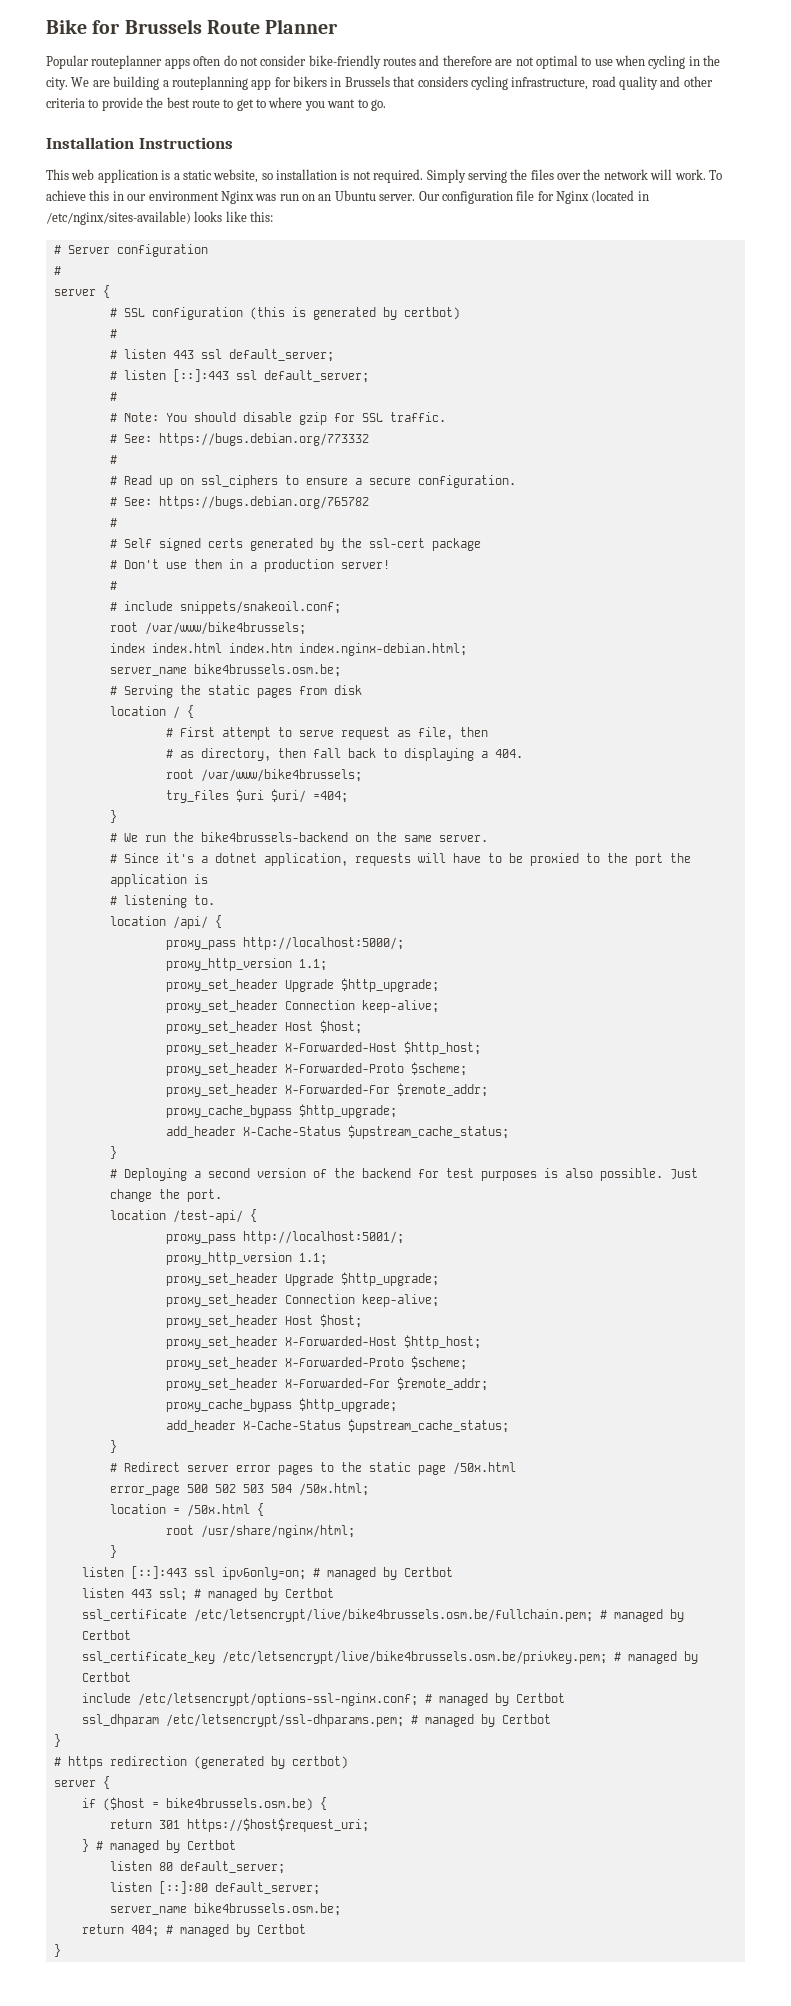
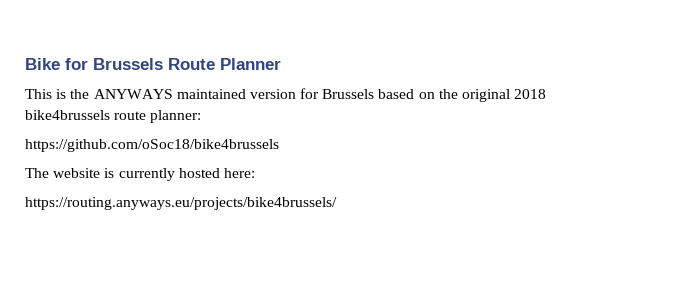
[46,55,721,69] [46,76,713,90] [46,97,386,111] [46,137,233,149] [46,169,722,183] [46,190,649,204] [46,211,274,225] [53,244,208,257] [53,266,61,275] [53,285,110,298] [109,307,460,320] [109,329,117,338] [109,349,334,362] [109,369,369,383] [109,392,117,401] [109,412,446,425] [109,433,369,446] [109,455,117,464] [109,475,516,488] [109,496,369,509] [109,518,117,527] [109,538,481,551] [109,559,390,572] [109,581,117,590] [109,601,341,614] [109,622,306,635] [109,643,467,656] [109,664,341,677] [109,685,362,698] [109,705,194,719] [165,727,488,740] [165,748,523,761] [165,769,362,782] [165,789,348,803] [109,810,117,823] [109,832,488,842] [109,853,691,866] [109,874,208,887] [109,895,215,908] [109,915,222,929] [165,937,404,950] [165,958,327,971] [165,978,439,992] [165,1000,439,1013] [165,1020,362,1034] [165,1041,481,1055] [165,1062,467,1076] [165,1083,488,1097] [165,1104,397,1118] [165,1125,509,1139] [109,1146,117,1159] [109,1168,698,1181] [109,1189,222,1202] [109,1209,257,1223] [165,1231,404,1244] [165,1252,327,1265] [165,1272,439,1286] [165,1294,439,1307] [165,1314,362,1328] [165,1335,481,1349] [165,1356,467,1370] [165,1377,488,1391] [165,1398,397,1412] [165,1419,509,1433] [109,1440,117,1453] [109,1462,516,1475] [109,1483,369,1496] [109,1503,264,1517] [165,1525,355,1538] [109,1545,117,1558] [81,1566,453,1580] [81,1588,334,1601] [81,1609,684,1622] [81,1630,131,1640] [81,1651,698,1664] [81,1672,131,1682] [81,1693,565,1706] [81,1714,551,1727] [53,1734,61,1747] [53,1756,348,1769] [53,1776,110,1789] [81,1797,327,1811] [109,1818,369,1832] [81,1839,236,1853] [109,1861,285,1874] [109,1881,320,1895] [109,1903,341,1916] [81,1924,306,1937] [53,1944,61,1957] Popular routeplanner apps often do not consider bike-friendly routes and therefore are not optimal to use when cycling in the city. We are building a routeplanning app for bikers in Brussels that considers cycling infrastructure, road quality and other criteria to provide the best route to get to where you want to go. // Installation Instructions // This web application is a static website, so installation is not required. Simply serving the files over the network will work. To achieve this in our environment Nginx was run on an Ubuntu server. Our configuration file for Nginx (located in /etc/nginx/sites-available) looks like this: // # Server configuration // # // server { // # SSL configuration (this is generated by certbot) // # // # listen 443 ssl default_server; // # listen [::]:443 ssl default_server; // # // # Note: You should disable gzip for SSL traffic. // # See: https://bugs.debian.org/773332 // # // # Read up on ssl_ciphers to ensure a secure configuration. // # See: https://bugs.debian.org/765782 // # // # Self signed certs generated by the ssl-cert package // # Don't use them in a production server! // # // # include snippets/snakeoil.conf; // root /var/www/bike4brussels; // index index.html index.htm index.nginx-debian.html; // server_name bike4brussels.osm.be; // # Serving the static pages from disk // location / { // # First attempt to serve request as file, then // # as directory, then fall back to displaying a 404. // root /var/www/bike4brussels; // try_files $uri $uri/ =404; // } // # We run the bike4brussels-backend on the same server. // # Since it's a dotnet application, requests will have to be proxied to the port the application is // # listening to. // location /api/ { // proxy_pass http://localhost:5000/; // proxy_http_version 1.1; // proxy_set_header Upgrade $http_upgrade; // proxy_set_header Connection keep-alive; // proxy_set_header Host $host; // proxy_set_header X-Forwarded-Host $http_host; // proxy_set_header X-Forwarded-Proto $scheme; // proxy_set_header X-Forwarded-For $remote_addr; // proxy_cache_bypass $http_upgrade; // add_header X-Cache-Status $upstream_cache_status; // } // # Deploying a second version of the backend for test purposes is also possible. Just change the port. // location /test-api/ { // proxy_pass http://localhost:5001/; // proxy_http_version 1.1; // proxy_set_header Upgrade $http_upgrade; // proxy_set_header Connection keep-alive; // proxy_set_header Host $host; // proxy_set_header X-Forwarded-Host $http_host; // proxy_set_header X-Forwarded-Proto $scheme; // proxy_set_header X-Forwarded-For $remote_addr; // proxy_cache_bypass $http_upgrade; // add_header X-Cache-Status $upstream_cache_status; // } // # Redirect server error pages to the static page /50x.html // error_page 500 502 503 504 /50x.html; // location = /50x.html { // root /usr/share/nginx/html; // } // listen [::]:443 ssl ipv6only=on; # managed by Certbot // listen 443 ssl; # managed by Certbot // ssl_certificate /etc/letsencrypt/live/bike4brussels.osm.be/fullchain.pem; # managed by Certbot // ssl_certificate_key /etc/letsencrypt/live/bike4brussels.osm.be/privkey.pem; # managed by Certbot // include /etc/letsencrypt/options-ssl-nginx.conf; # managed by Certbot // ssl_dhparam /etc/letsencrypt/ssl-dhparams.pem; # managed by Certbot // } // # https redirection (generated by certbot) // server { // if ($host = bike4brussels.osm.be) { // return 301 https://$host$request_uri; // } # managed by Certbot // listen 80 default_server; // listen [::]:80 default_server; // server_name bike4brussels.osm.be; // return 404; # managed by Certbot // } -> [25,88,547,102] [25,110,202,123] [25,139,279,152] [25,168,255,181] [25,197,337,210] This is the ANYWAYS maintained version for Brussels based on the original 2018 bike4brussels route planner: // https://github.com/oSoc18/bike4brussels // The website is currently hosted here: // https://routing.anyways.eu/projects/bike4brussels/

